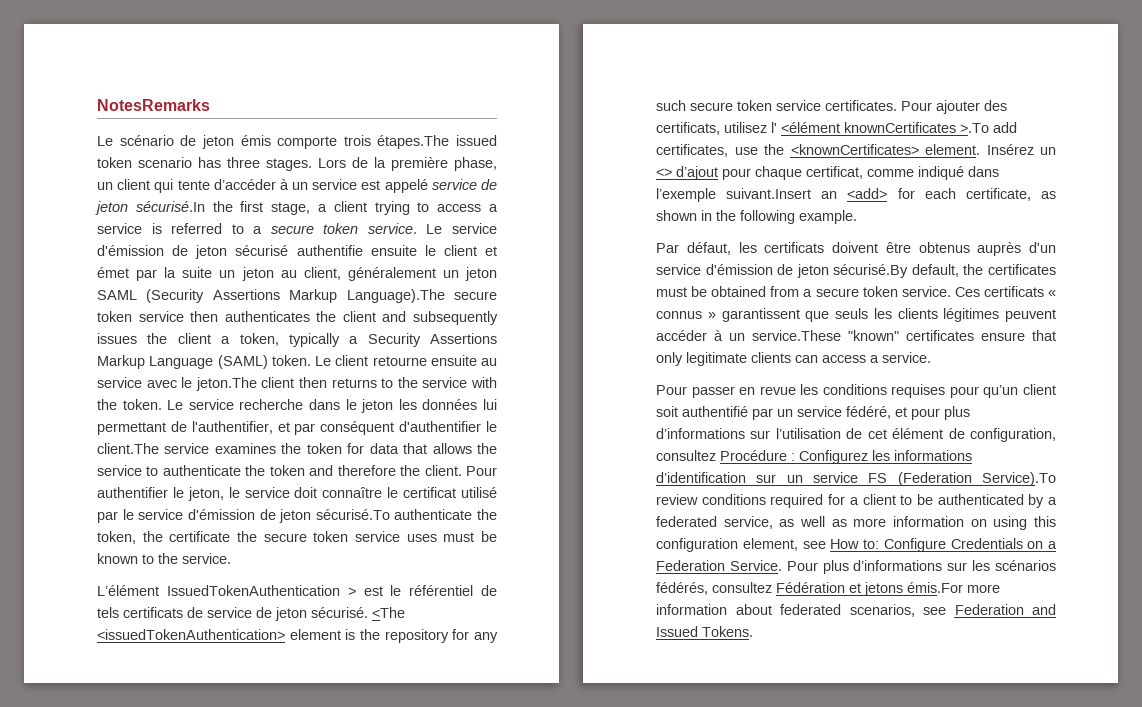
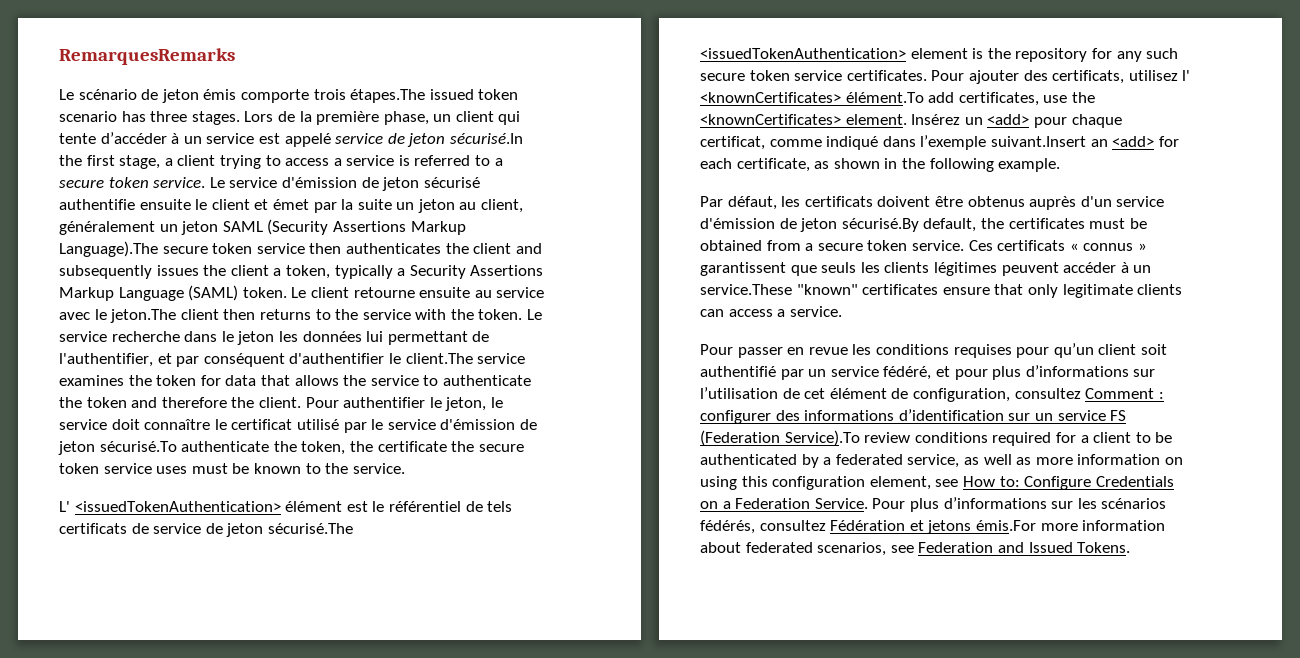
[97,99,210,111] NotesRemarks -> [59,48,235,65] RemarquesRemarks
[97,585,356,596] L’élément IssuedTokenAuthentication > -> [59,501,343,512] L' <issuedTokenAuthentication> élément
[311,607,405,618] sécurisé. <The -> [267,523,353,534] sécurisé.The
[781,122,989,133] <élément knownCertificates >.To -> [700,92,924,103] <knownCertificates> élément.To
[656,166,718,180] <> d’ajout -> [987,114,1030,125] <add>
[720,450,890,464] Procédure : Configurez les -> [1085,388,1164,399] [700,410,800,424] Comment : configurer des

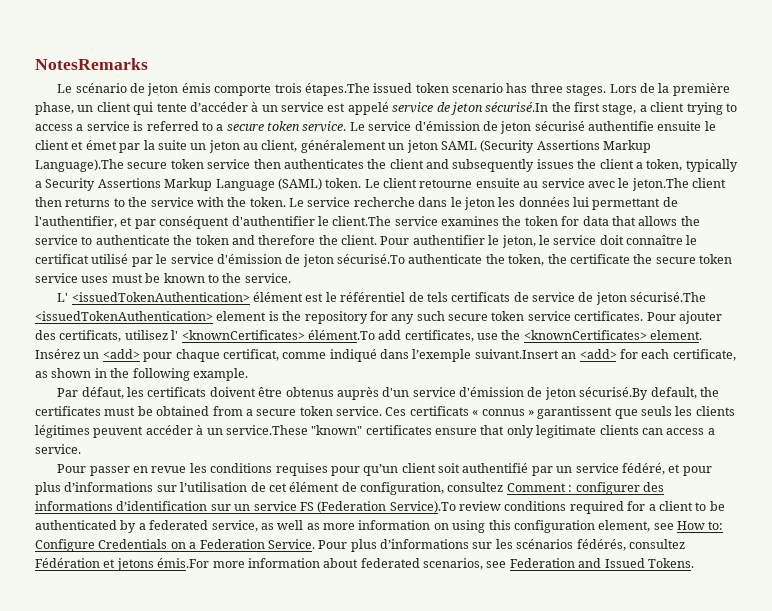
[59,48,235,65] RemarquesRemarks -> [35,58,148,70] NotesRemarks

